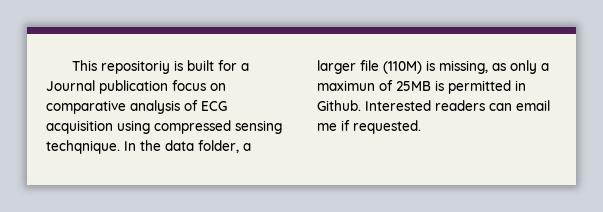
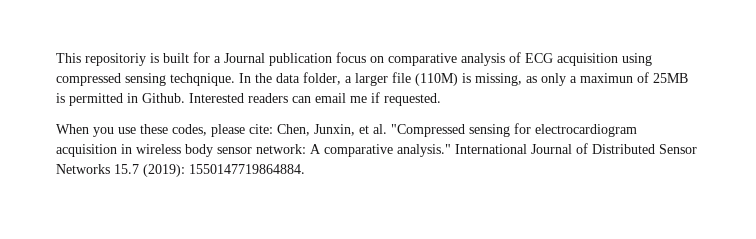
(421, 127) none -> [56,123,637,137] [56,143,697,157] [56,164,305,177] // When you use these codes, please cite: Chen, Junxin, et al. "Compressed sensing for electrocardiogram acquisition in wireless body sensor network: A comparative analysis." International Journal of Distributed Sensor Networks 15.7 (2019): 1550147719864884.

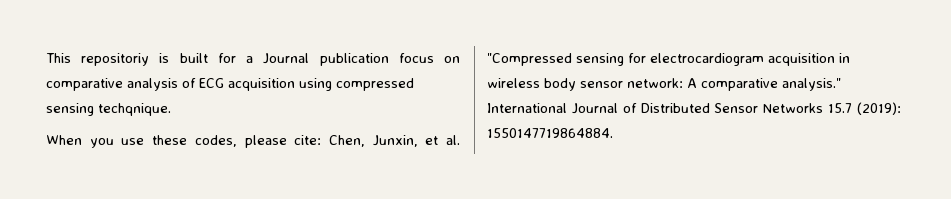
[239,72,688,86] [56,92,441,106] In the data folder, a larger file (110M) is missing, as only a maximun of 25MB is permitted in Github. Interested readers can email me if requested. -> (171, 109) none

